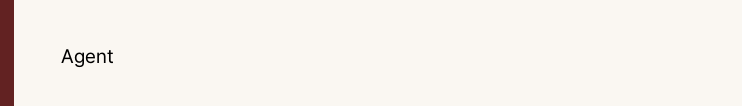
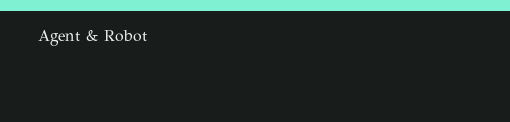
(114, 58) none -> [86,30,147,42] & Robot

